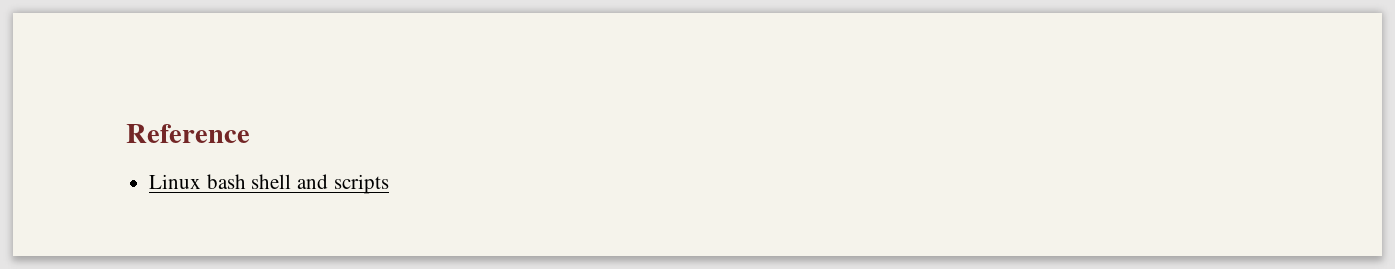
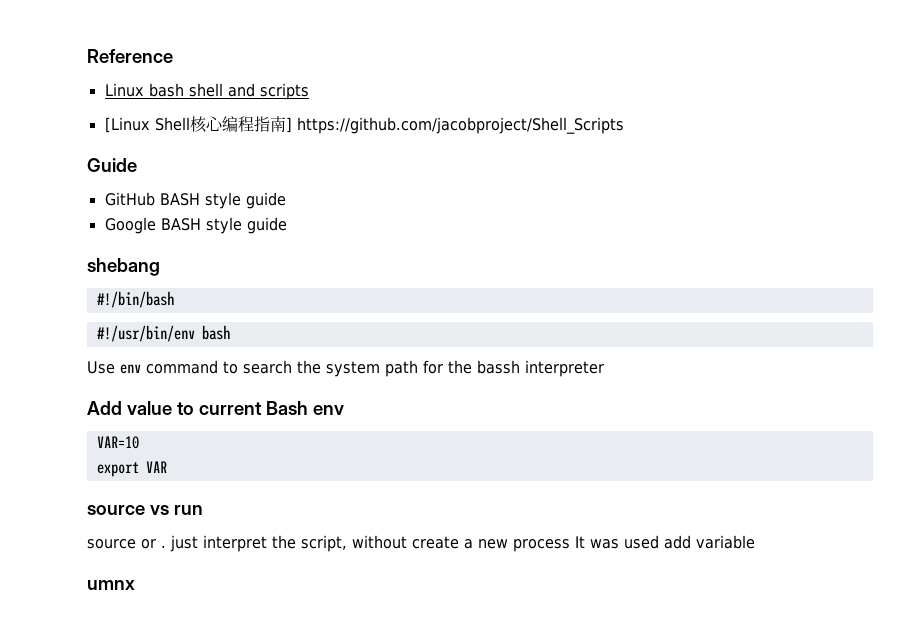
(389, 184) none -> [104,116,624,134] [87,158,137,172] [104,192,286,209] [104,217,287,234] [87,258,160,276] [96,291,174,308] [96,325,230,342] [87,360,604,377] [87,401,344,415] [96,436,139,449] [96,461,167,477] [87,505,203,515] [87,535,755,552] [87,580,135,590] // [Linux Shell核心编程指南] https://github.com/jacobproject/Shell_Scripts // Guide // GitHub BASH style guide // Google BASH style guide // shebang // #!/bin/bash // #!/usr/bin/env bash // Use env command to search the system path for the bassh interpreter // Add value to current Bash env // VAR=10 // export VAR // source vs run // source or . just interpret the script, without create a new process It was used add variable // umnx

